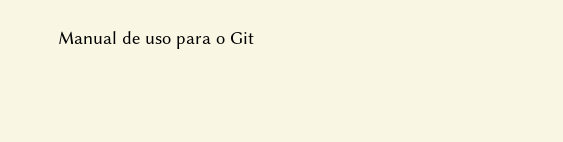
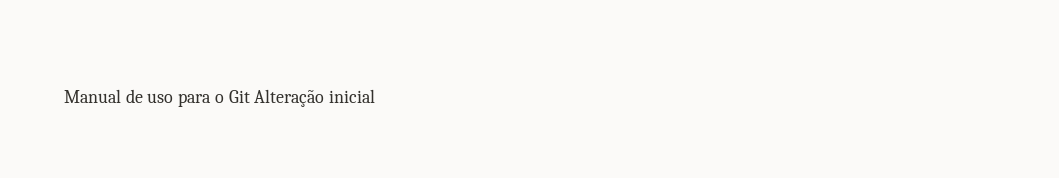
(254, 38) none -> [254,89,376,107] Alteração inicial

